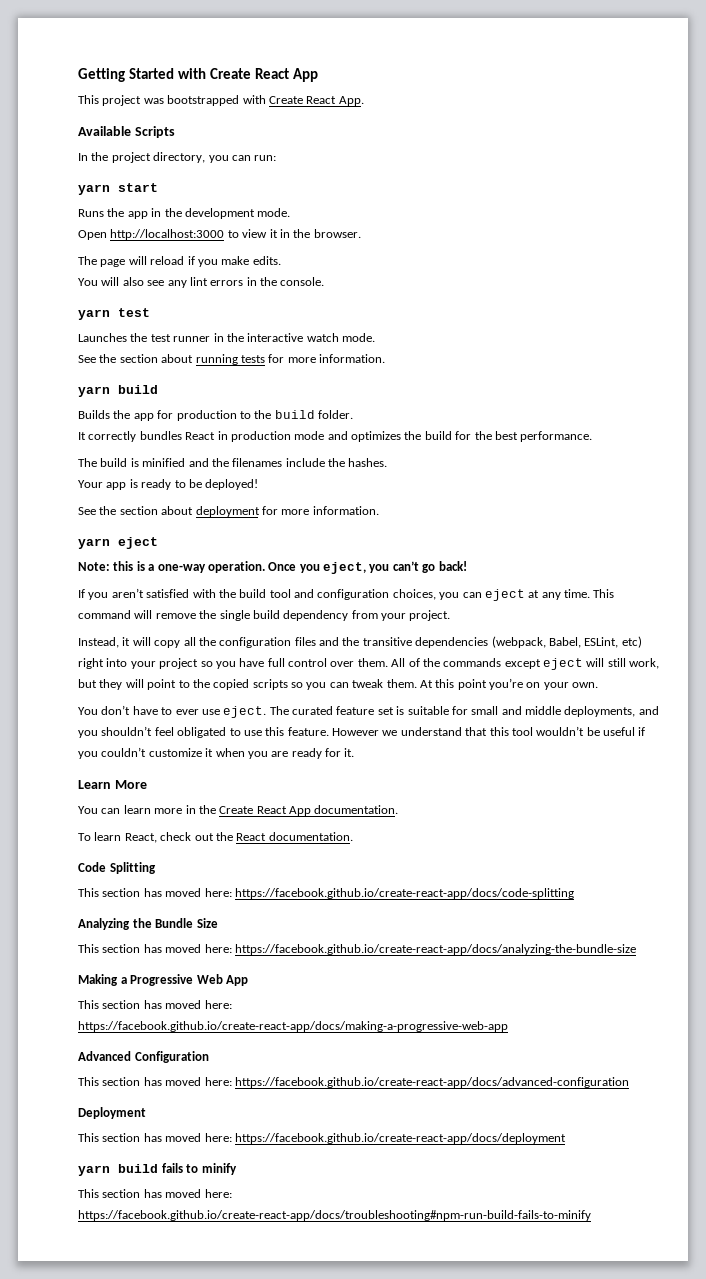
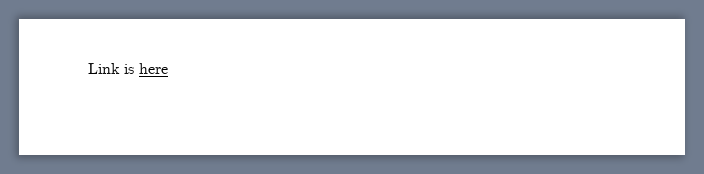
[78,68,318,82] [78,95,364,106] [78,126,175,138] [78,152,277,163] [78,183,158,195] [78,208,291,219] [78,229,361,240] [78,256,281,267] [78,277,325,288] [78,308,150,320] [78,333,375,342] [78,354,385,365] [78,385,158,397] [78,410,353,421] [78,431,593,442] [78,458,388,467] [78,479,259,490] [78,506,379,517] [78,537,158,549] [78,561,467,574] [78,588,615,601] [78,610,451,621] [78,636,642,648] [78,658,660,670] [78,678,599,690] [78,705,659,718] [78,726,646,738] [78,747,355,759] [78,780,147,789] [78,805,399,816] [78,832,353,843] [78,862,156,874] [78,888,574,899] [78,918,218,930] [78,944,636,955] [78,974,249,986] [78,1000,232,1009] [78,1021,508,1032] [78,1051,209,1063] [78,1077,629,1088] [78,1107,146,1119] [78,1133,566,1144] [78,1163,237,1176] [78,1189,232,1198] [78,1210,591,1221] Getting Started with Create React App // This project was bootstrapped with Create React App. // Available Scripts // In the project directory, you can run: // yarn start // Runs the app in the development mode. // Open http://localhost:3000 to view it in the browser. // The page will reload if you make edits. // You will also see any lint errors in the console. // yarn test // Launches the test runner in the interactive watch mode. // See the section about running tests for more information. // yarn build // Builds the app for production to the build folder. // It correctly bundles React in production mode and optimizes the build for the best performance. // The build is minified and the filenames include the hashes. // Your app is ready to be deployed! // See the section about deployment for more information. // yarn eject // Note: this is a one-way operation. Once you eject, you can’t go back! // If you aren’t satisfied with the build tool and configuration choices, you can eject at any time. This command will remove the single build dependency from your project. // Instead, it will copy all the configuration files and the transitive dependencies (webpack, Babel, ESLint, etc) right into your project so you have full control over them. All of the commands except eject will still work, but they will point to the copied scripts so you can tweak them. At this point you’re on your own. // You don’t have to ever use eject. The curated feature set is suitable for small and middle deployments, and you shouldn’t feel obligated to use this feature. However we understand that this tool wouldn’t be useful if you couldn’t customize it when you are ready for it. // Learn More // You can learn more in the Create React App documentation. // To learn React, check out the React documentation. // Code Splitting // This section has moved here: https://facebook.github.io/create-react-app/docs/code-splitting // Analyzing the Bundle Size // This section has moved here: https://facebook.github.io/create-react-app/docs/analyzing-the-bundle-size // Making a Progressive Web App // This section has moved here: https://facebook.github.io/create-react-app/docs/making-a-progressive-web-app // Advanced Configuration // This section has moved here: https://facebook.github.io/create-react-app/docs/advanced-configuration // Deployment // This section has moved here: https://facebook.github.io/create-react-app/docs/deployment // yarn build fails to minify // This section has moved here: https://facebook.github.io/create-react-app/docs/troubleshooting#npm-run-build-fails-to-minify -> [88,63,168,74] Link is here

